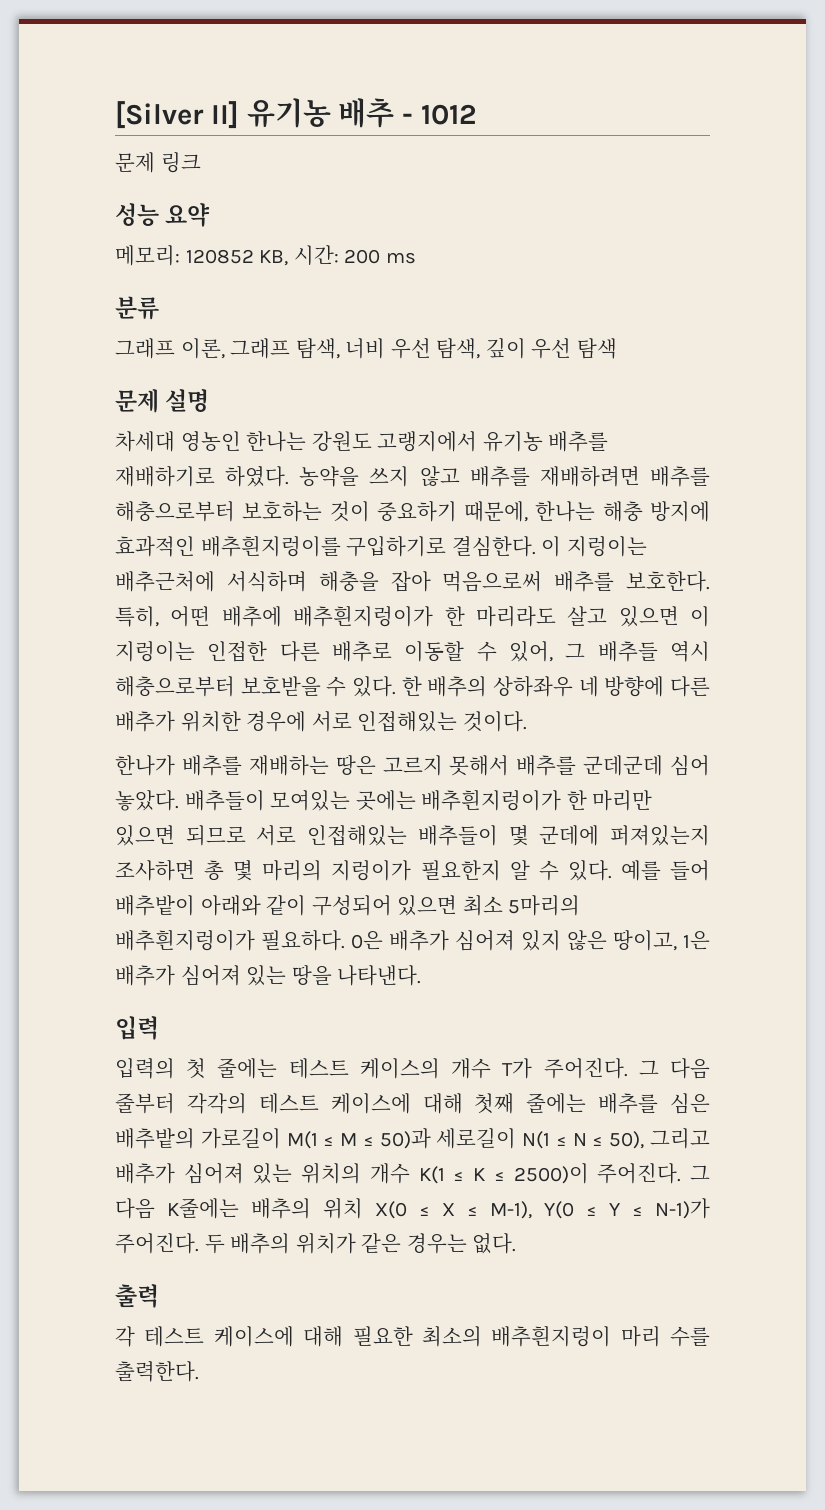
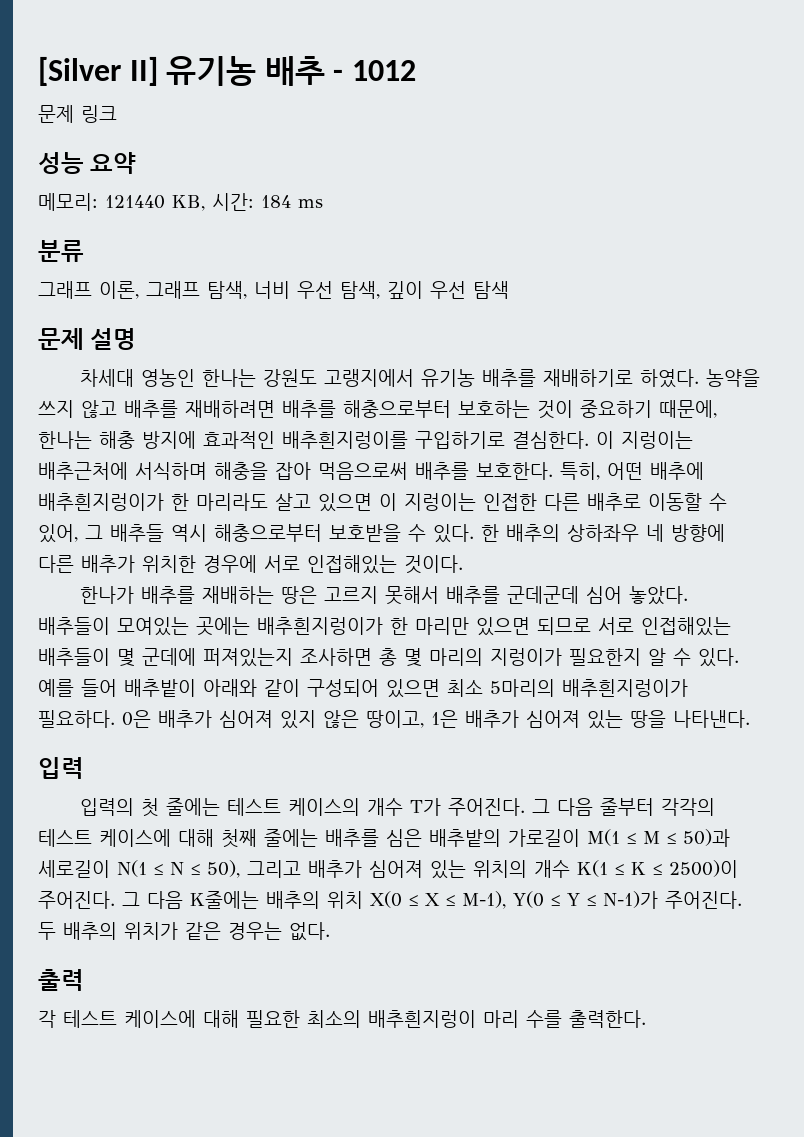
[185,249,254,264] 120852 -> [105,195,165,209] 121440
[344,249,381,264] 200 -> [261,195,291,208] 184

